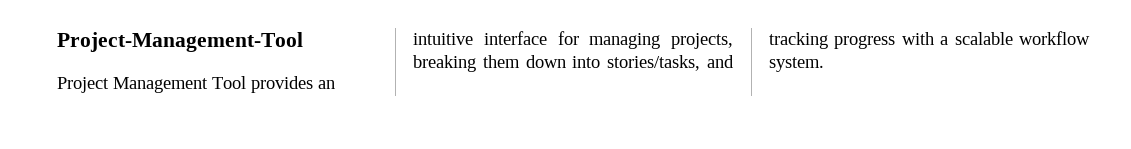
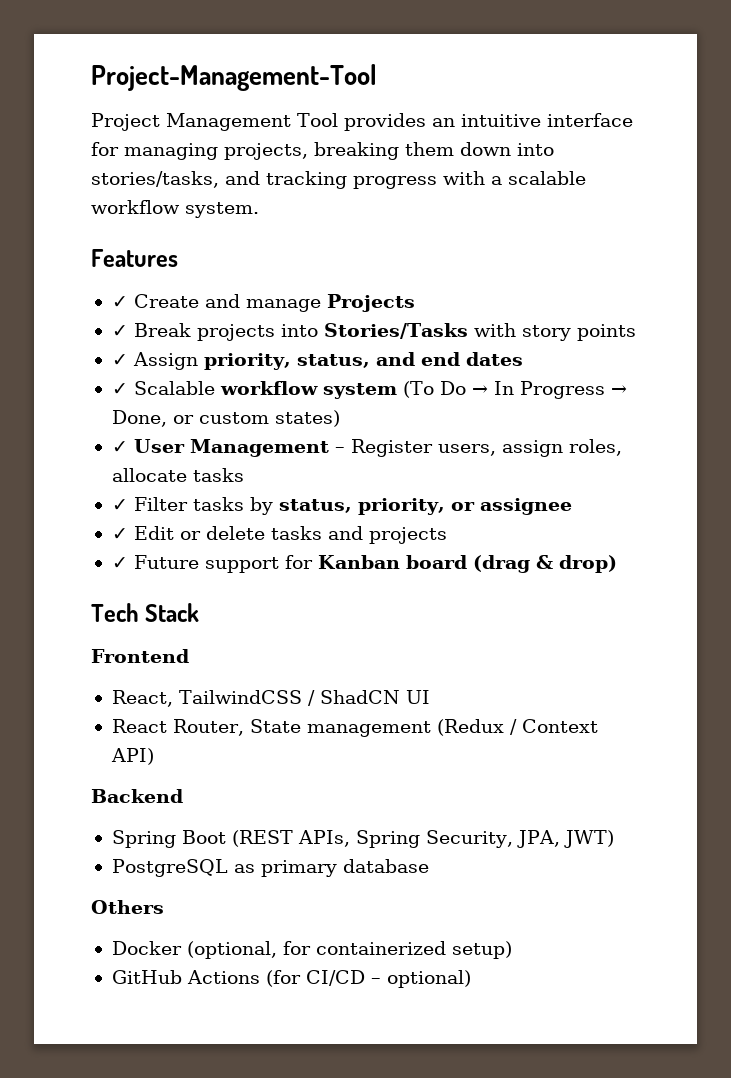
(824, 64) none -> [91,249,178,267] [111,294,415,312] [111,323,636,341] [111,352,523,370] [111,381,627,399] [111,410,340,427] [111,439,622,457] [111,468,244,482] [111,497,572,515] [111,526,447,544] [111,555,617,573] [91,603,200,622] [91,649,189,663] [111,690,430,707] [111,719,598,737] [110,748,154,765] [91,789,183,803] [111,830,614,848] [111,859,429,877] [91,900,164,914] [111,941,512,959] [111,970,471,988] // Features // ✓ Create and manage Projects // ✓ Break projects into Stories/Tasks with story points // ✓ Assign priority, status, and end dates // ✓ Scalable workflow system (To Do → In Progress → Done, or custom states) // ✓ User Management – Register users, assign roles, allocate tasks // ✓ Filter tasks by status, priority, or assignee // ✓ Edit or delete tasks and projects // ✓ Future support for Kanban board (drag & drop) // Tech Stack // Frontend // React, TailwindCSS / ShadCN UI // React Router, State management (Redux / Context API) // Backend // Spring Boot (REST APIs, Spring Security, JPA, JWT) // PostgreSQL as primary database // Others // Docker (optional, for containerized setup) // GitHub Actions (for CI/CD – optional)

